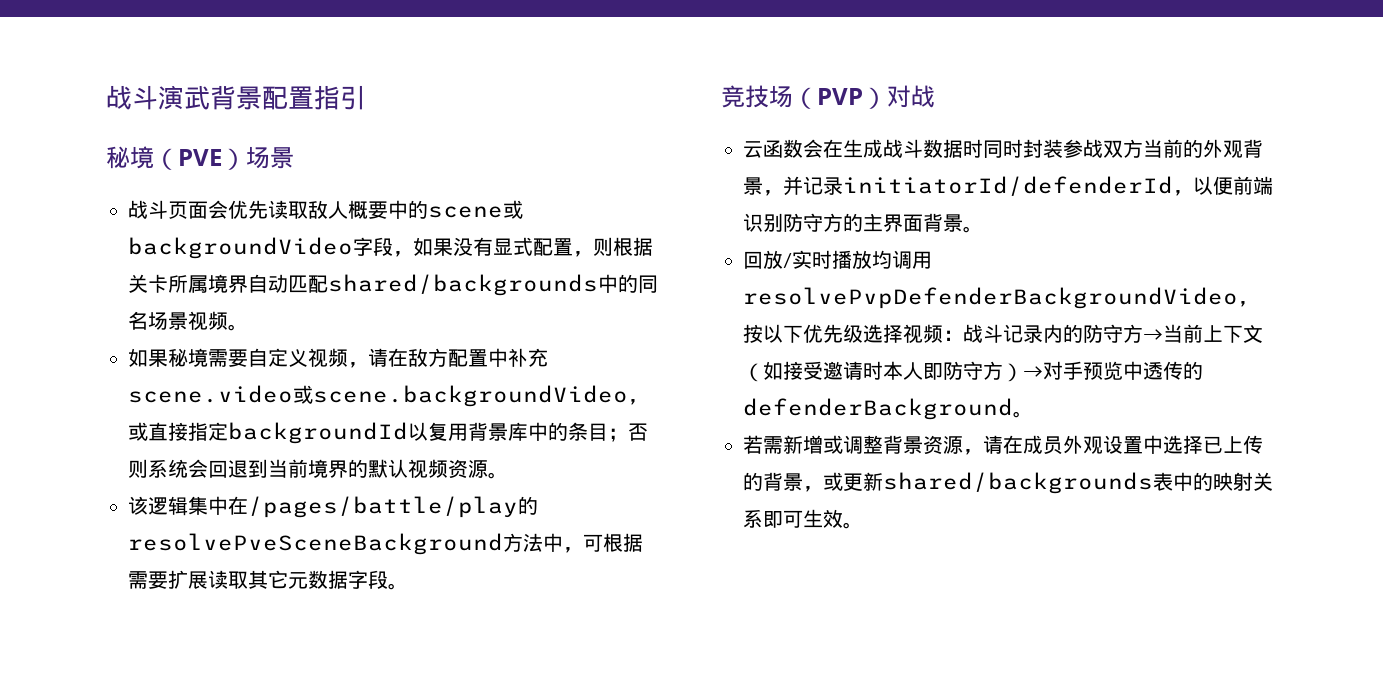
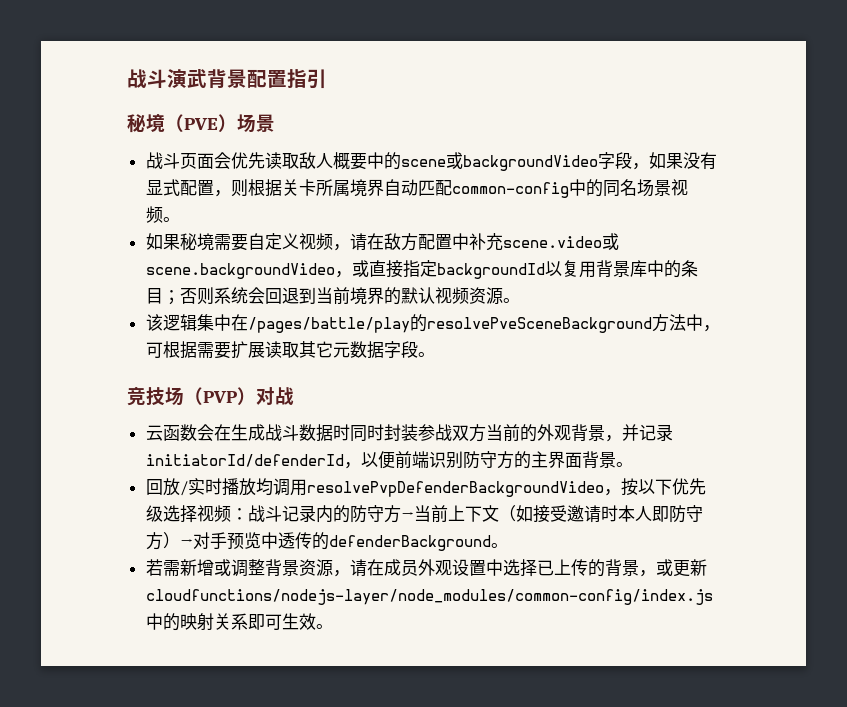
[328,274,598,296] shared/backgrounds -> [451,182,569,198] common-config
[883,472,1173,494] shared/backgrounds表 -> [145,589,713,605] cloudfunctions/nodejs-layer/node_modules/common-config/index.js

